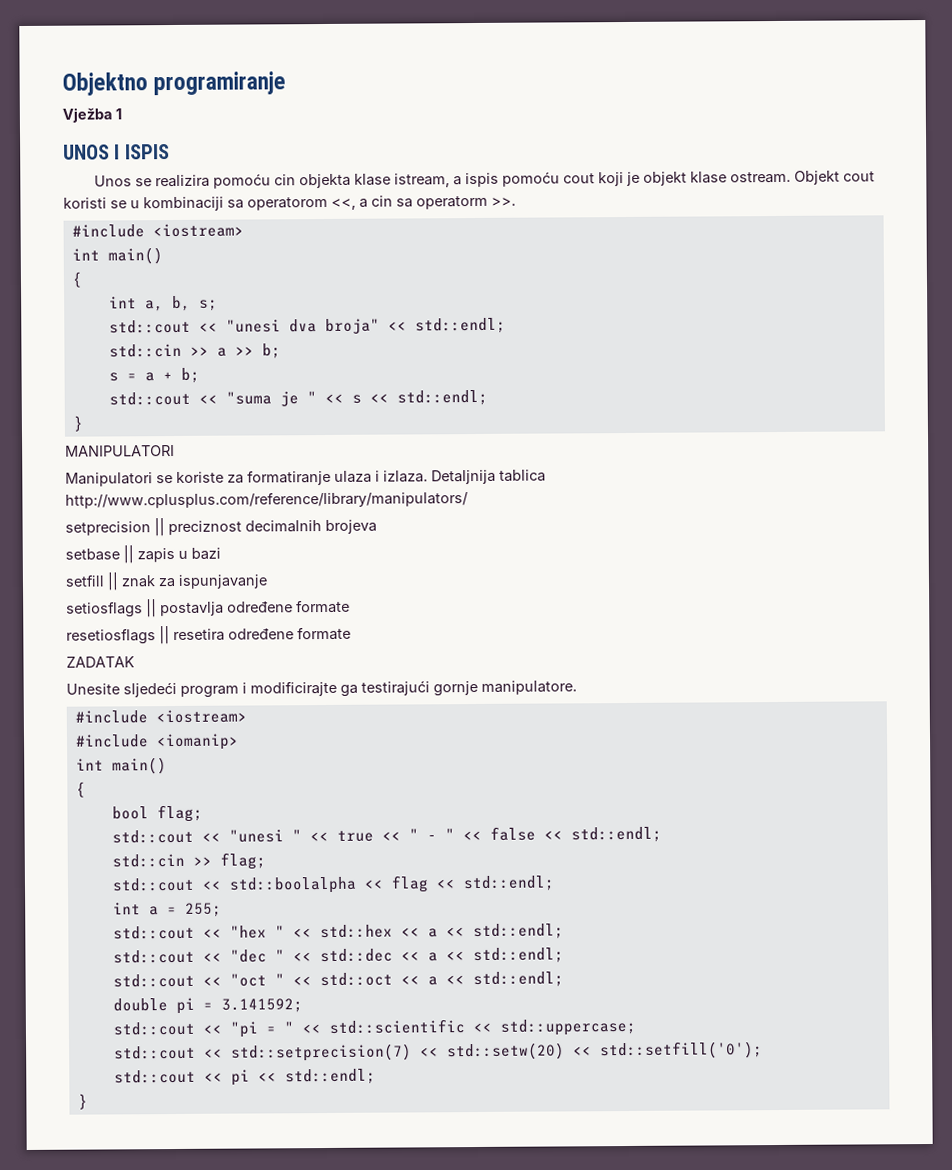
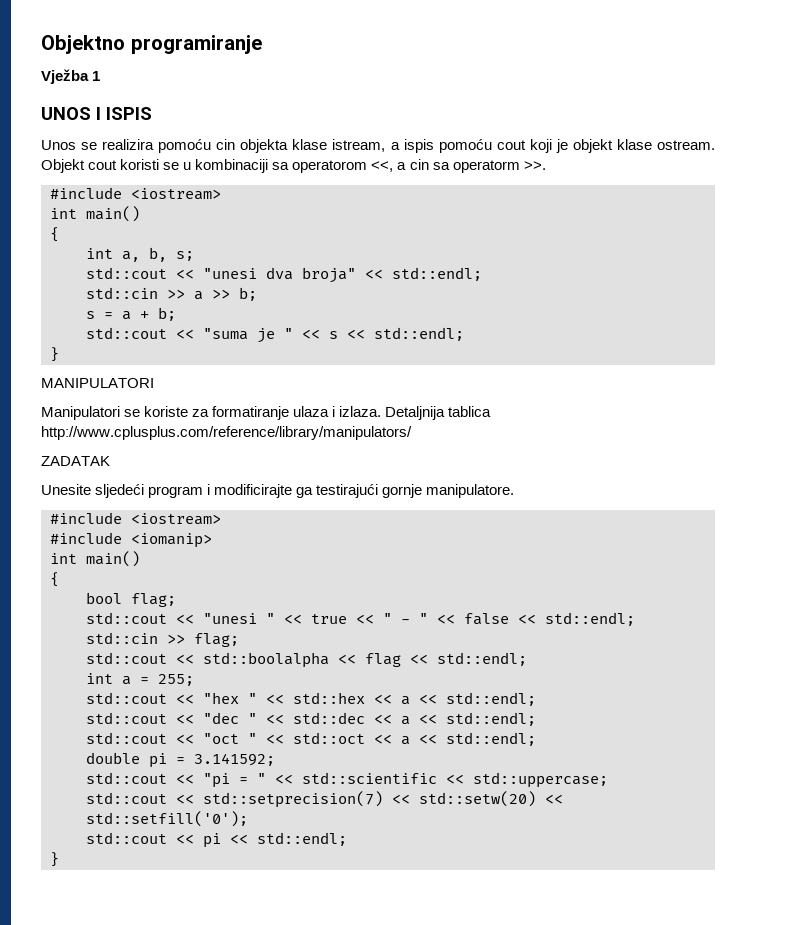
[65,518,377,537] [65,545,221,564] [65,572,268,591] [66,599,350,618] [66,626,351,645] // setprecision || preciznost decimalnih brojeva // setbase || zapis u bazi // setfill || znak za ispunjavanje // setiosflags || postavlja određene formate // resetiosflags || resetira određene formate -> (412, 433) none

